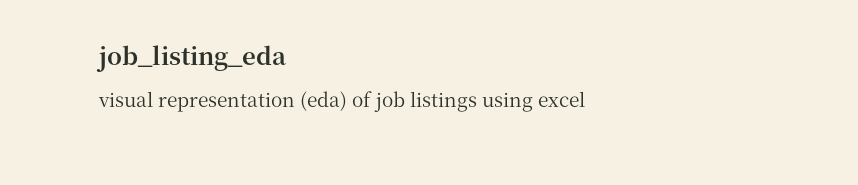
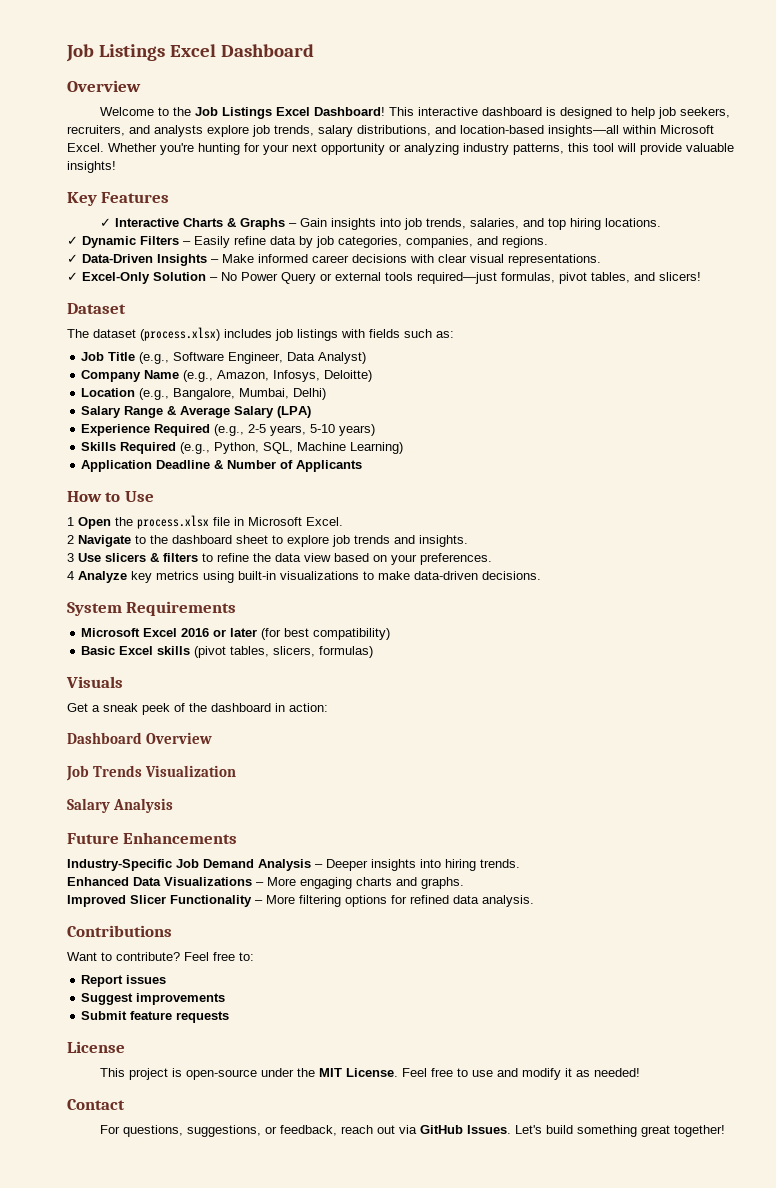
[96,45,286,72] [98,91,585,112] job_listing_eda // visual representation (eda) of job listings using excel -> [66,44,314,62] [67,80,141,92] [100,107,731,119] [67,125,714,137] [67,143,734,155] [67,161,116,173] [67,192,170,206] [100,218,662,230] [67,236,548,248] [67,254,601,266] [67,272,701,284] [67,303,126,314] [67,327,454,341] [81,352,367,364] [81,370,373,382] [81,388,327,400] [81,406,312,418] [81,424,376,436] [81,442,404,454] [81,460,363,472] [67,491,154,502] [67,515,343,529] [67,535,468,547] [67,553,492,565] [67,571,541,583] [67,601,237,616] [81,628,391,640] [81,646,374,658] [66,676,123,688] [67,703,328,715] [67,732,213,744] [66,765,237,781] [67,798,174,813] [67,832,238,844] [67,859,520,871] [67,877,464,889] [67,895,534,907] [67,925,172,937] [67,952,254,961] [81,975,167,987] [81,993,226,1005] [81,1011,230,1023] [67,1041,125,1053] [100,1068,641,1080] [67,1099,125,1110] [100,1125,726,1137] Job Listings Excel Dashboard // Overview // Welcome to the Job Listings Excel Dashboard! This interactive dashboard is designed to help job seekers, recruiters, and analysts explore job trends, salary distributions, and location-based insights—all within Microsoft Excel. Whether you're hunting for your next opportunity or analyzing industry patterns, this tool will provide valuable insights! // Key Features // ✓ Interactive Charts & Graphs – Gain insights into job trends, salaries, and top hiring locations. // ✓ Dynamic Filters – Easily refine data by job categories, companies, and regions. // ✓ Data-Driven Insights – Make informed career decisions with clear visual representations. // ✓ Excel-Only Solution – No Power Query or external tools required—just formulas, pivot tables, and slicers! // Dataset // The dataset (process.xlsx) includes job listings with fields such as: // Job Title (e.g., Software Engineer, Data Analyst) // Company Name (e.g., Amazon, Infosys, Deloitte) // Location (e.g., Bangalore, Mumbai, Delhi) // Salary Range & Average Salary (LPA) // Experience Required (e.g., 2-5 years, 5-10 years) // Skills Required (e.g., Python, SQL, Machine Learning) // Application Deadline & Number of Applicants // How to Use // 1 Open the process.xlsx file in Microsoft Excel. // 2 Navigate to the dashboard sheet to explore job trends and insights. // 3 Use slicers & filters to refine the data view based on your preferences. // 4 Analyze key metrics using built-in visualizations to make data-driven decisions. // System Requirements // Microsoft Excel 2016 or later (for best compatibility) // Basic Excel skills (pivot tables, slicers, formulas) // Visuals // Get a sneak peek of the dashboard in action: // Dashboard Overview // Job Trends Visualization // Salary Analysis // Future Enhancements // Industry-Specific Job Demand Analysis – Deeper insights into hiring trends. // Enhanced Data Visualizations – More engaging charts and graphs. // Improved Slicer Functionality – More filtering options for refined data analysis. // Contributions // Want to contribute? Feel free to: // Report issues // Suggest improvements // Submit feature requests // License // This project is open-source under the MIT License. Feel free to use and modify it as needed! // Contact // For questions, suggestions, or feedback, reach out via GitHub Issues. Let's build something great together!

